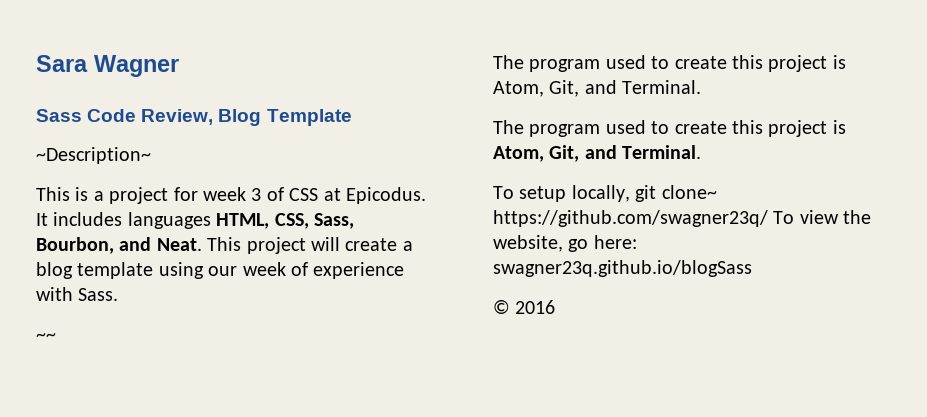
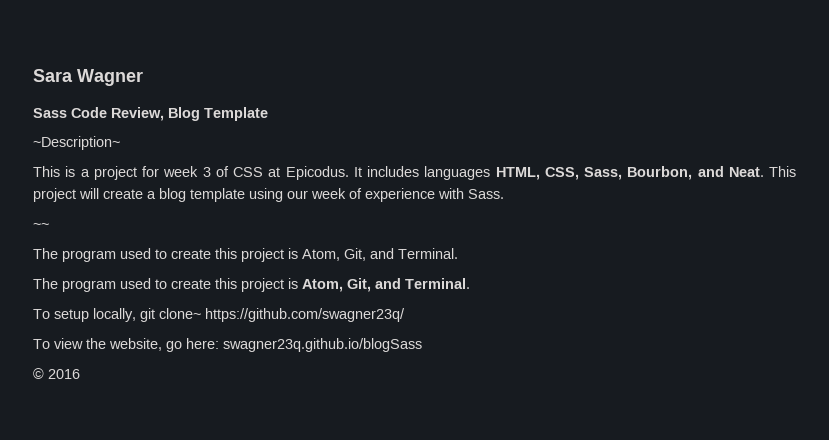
(768, 218) none -> (405, 315) //

